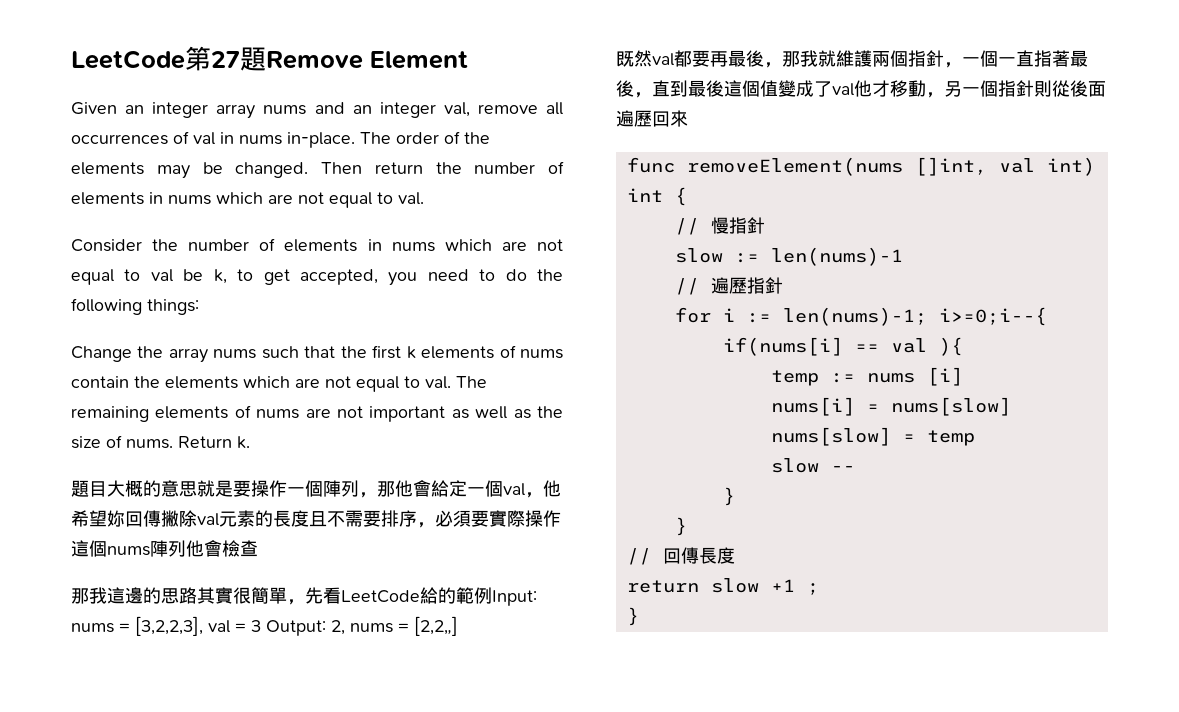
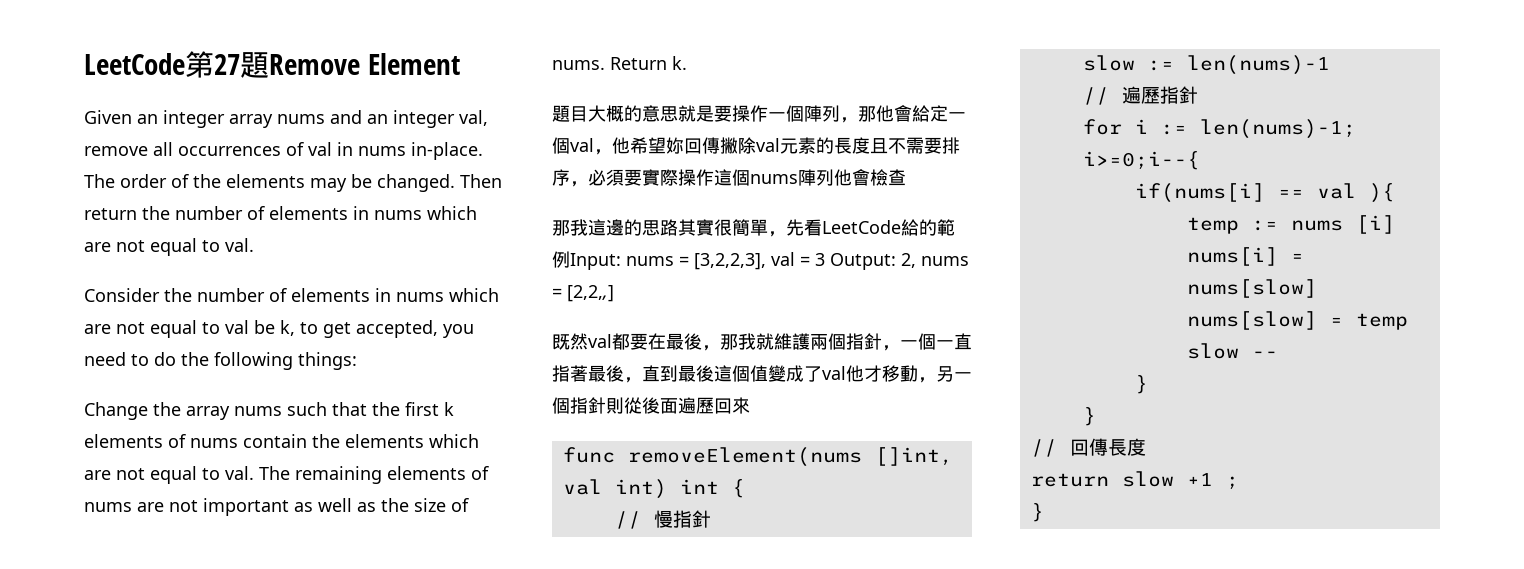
[710,51,728,67] 再 -> [648,333,666,350] 在

